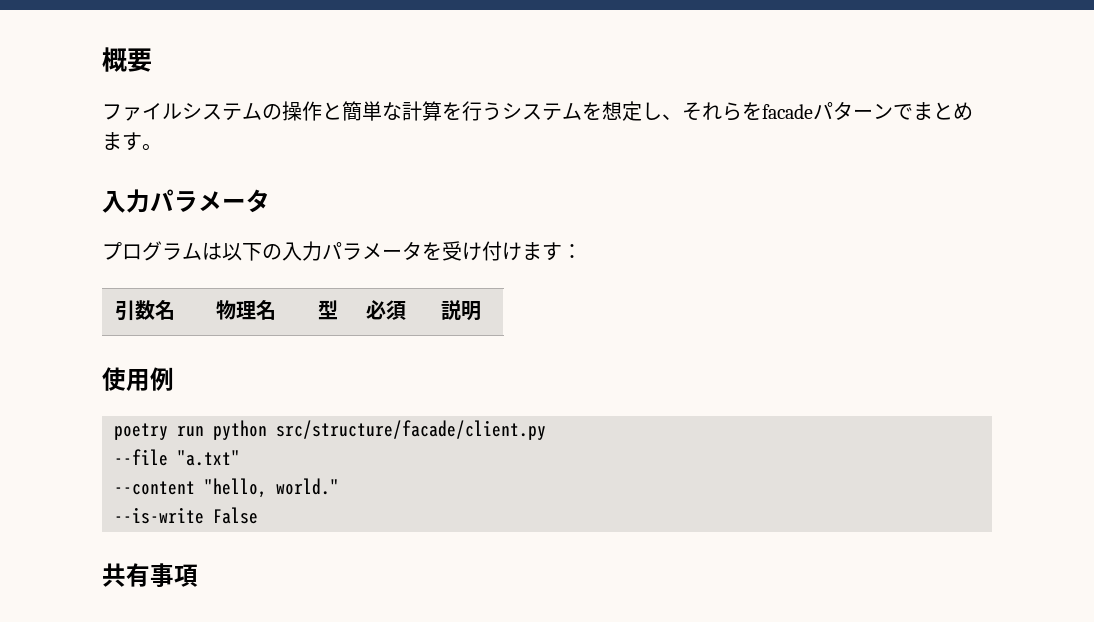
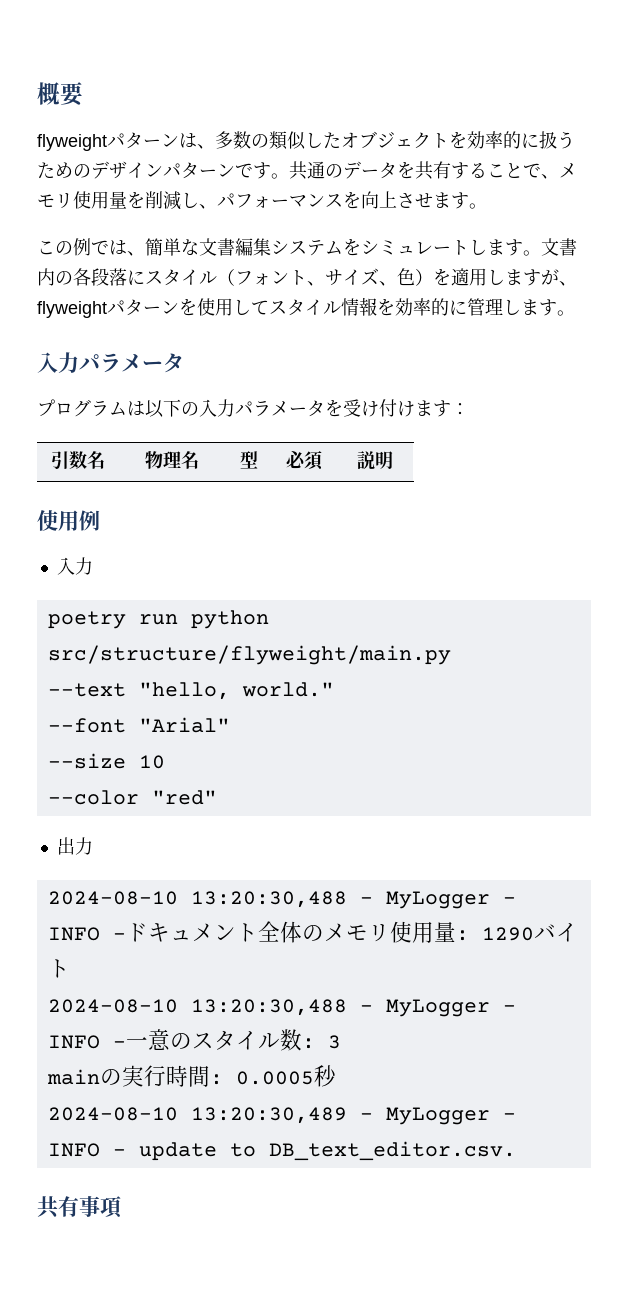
[102,101,973,121] ファイルシステムの操作と簡単な計算を行うシステムを想定し、それらをfacadeパターンでまとめ -> [37,131,575,151] [37,161,577,180] [37,191,487,210] [37,238,577,256] [37,268,577,286] [37,297,521,318] flyweightパターンは、多数の類似したオブジェクトを効率的に扱うためのデザインパターンです。共通のデータを共有することで、メモリ使用量を削減し、パフォーマンスを向上させます。 // この例では、簡単な文書編集システムをシミュレートします。文書内の各段落にスタイル（フォント、サイズ、色）を適用しますが、flyweightパターンを使用してスタイル情報を効率的に管理し
(174, 379) none -> [56,557,93,575] // 入力
[276,420,546,440] [114,449,240,466] [114,478,339,498] [114,507,258,524] src/structure/facade/client.py // --file "a.txt" // --content "hello, world." // --is-write False -> [47,645,451,665] [47,682,334,700] [47,717,230,733] [47,753,165,769] [47,790,217,805] [56,837,93,855] [47,891,516,909] [47,921,578,943] [47,959,70,978] [47,999,516,1017] [47,1029,341,1051] [46,1065,336,1087] [47,1107,516,1125] [47,1141,516,1161] src/structure/flyweight/main.py // --text "hello, world." // --font "Arial" // --size 10 // --color "red" // 出力 // 2024-08-10 13:20:30,488 - MyLogger - INFO -ドキュメント全体のメモリ使用量: 1290バイト // 2024-08-10 13:20:30,488 - MyLogger - INFO -一意のスタイル数: 3 // mainの実行時間: 0.0005秒 // 2024-08-10 13:20:30,489 - MyLogger - INFO - update to DB_text_editor.csv.

